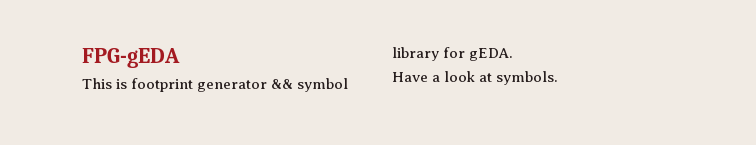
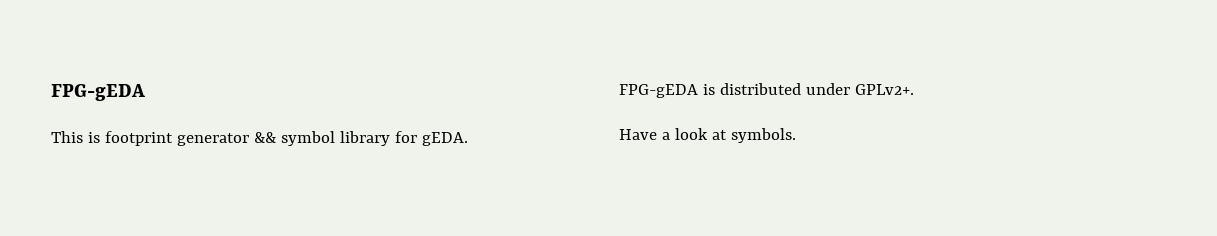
(514, 54) none -> [619,83,914,98] // FPG-gEDA is distributed under GPLv2+.

